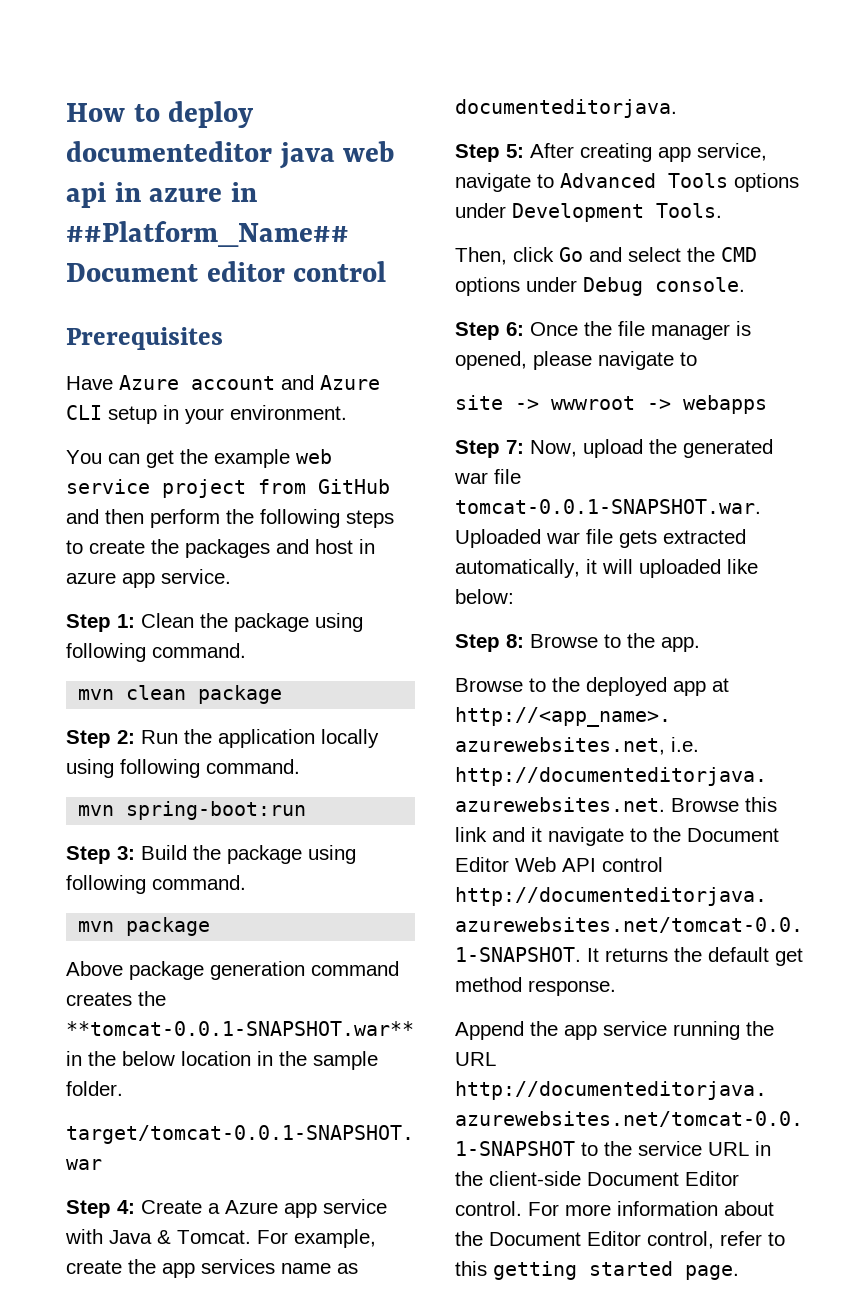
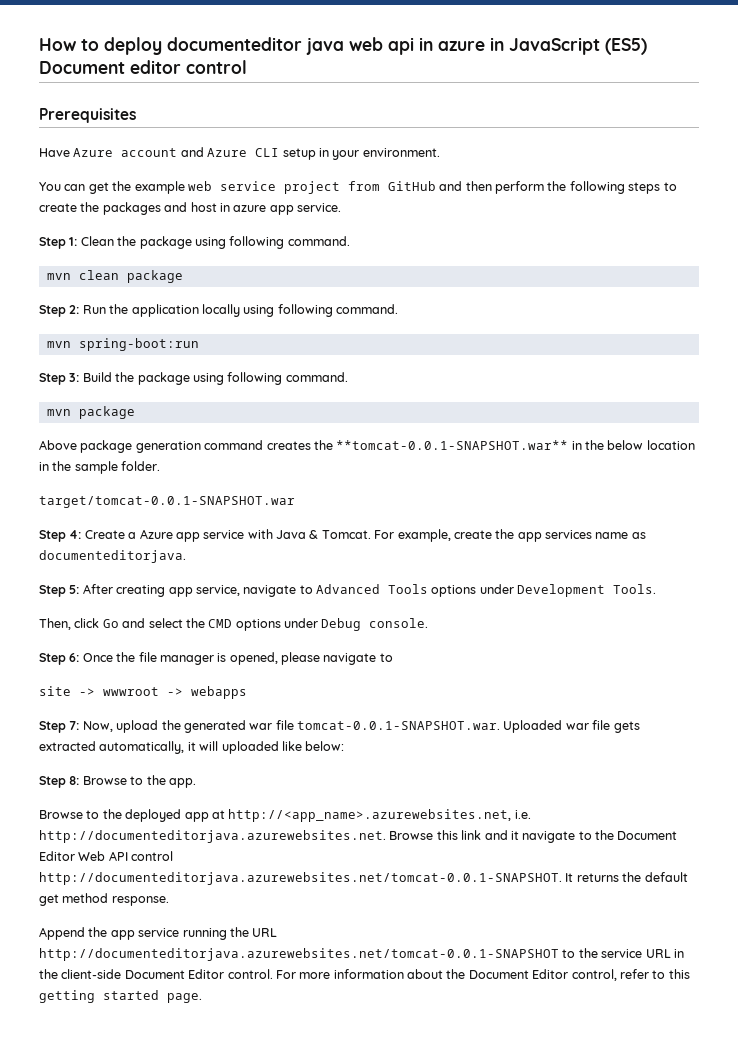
[66,221,349,247] ##Platform_Name## -> [509,37,647,55] JavaScript (ES5)

